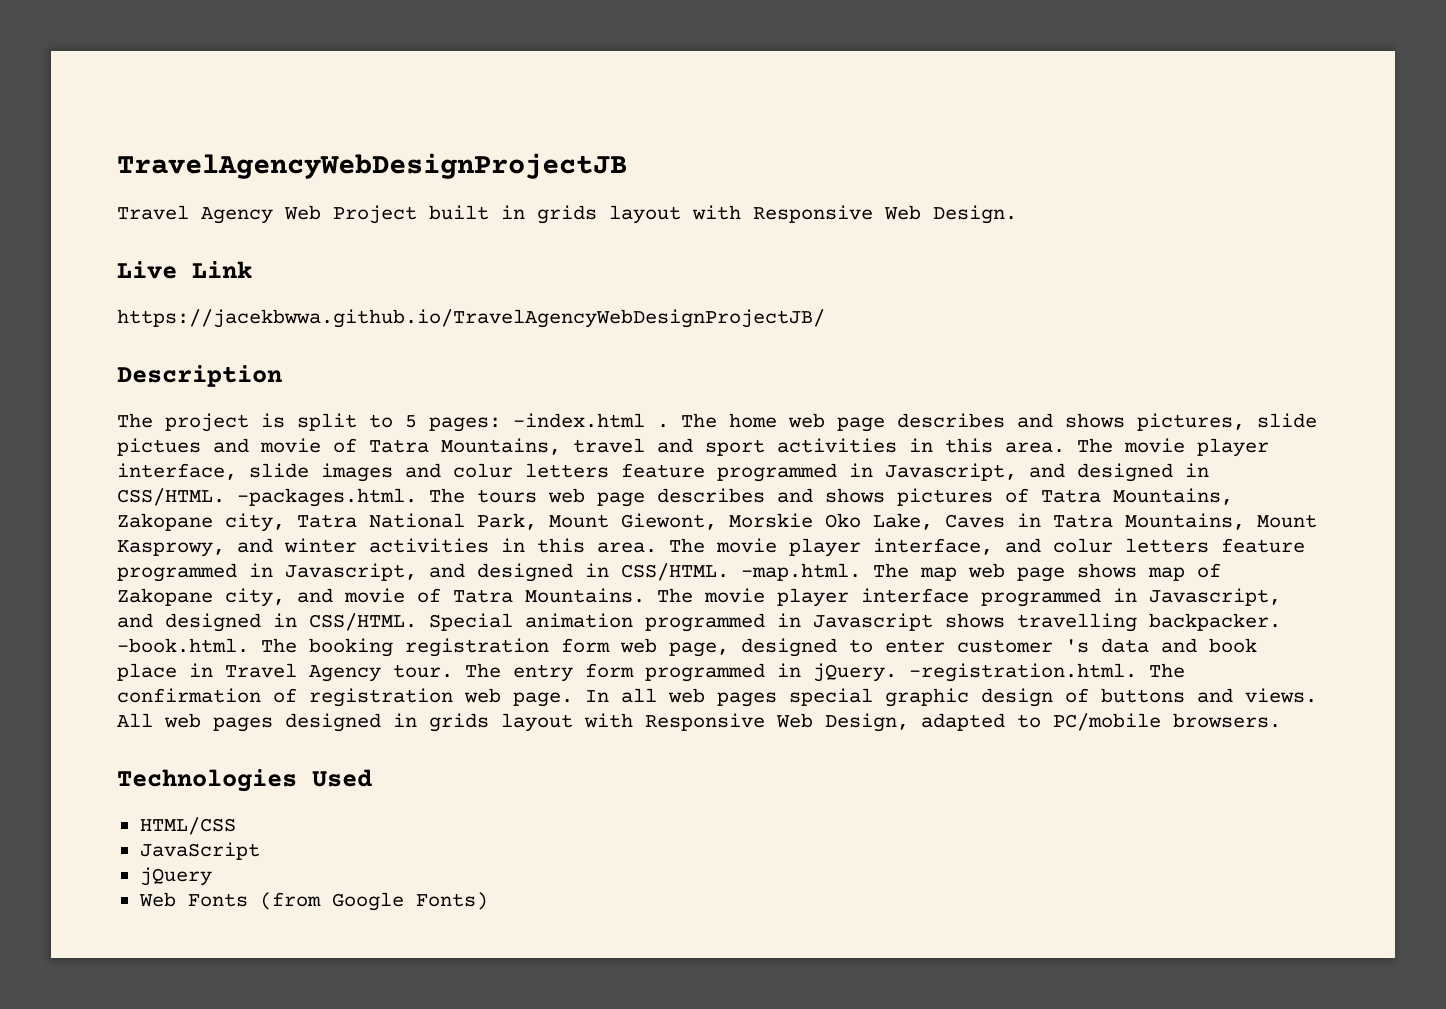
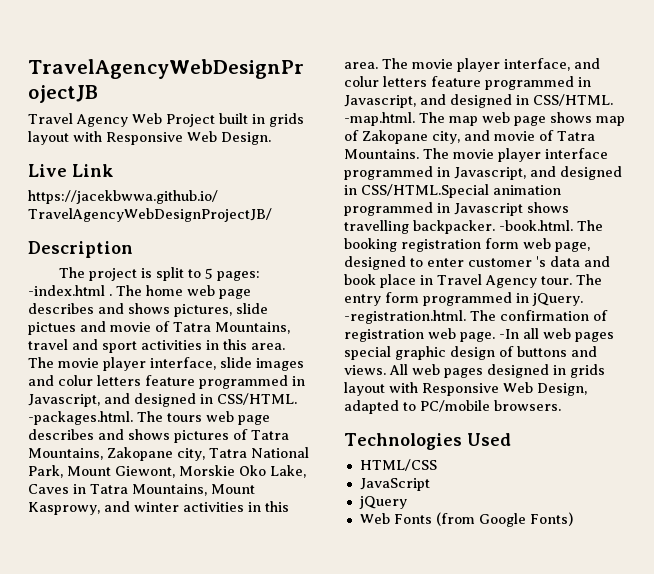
[309,613,513,631] CSS/HTML. Special -> [361,184,489,198] CSS/HTML.Special
[585,690,609,702] In -> [499,329,519,339] -In

